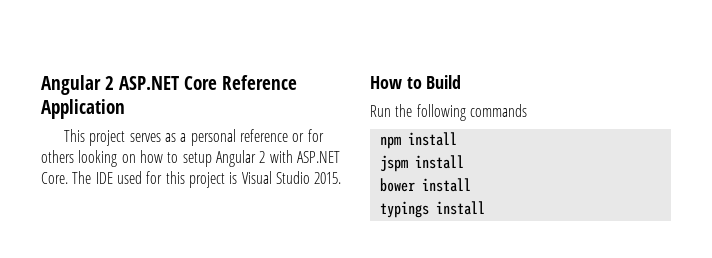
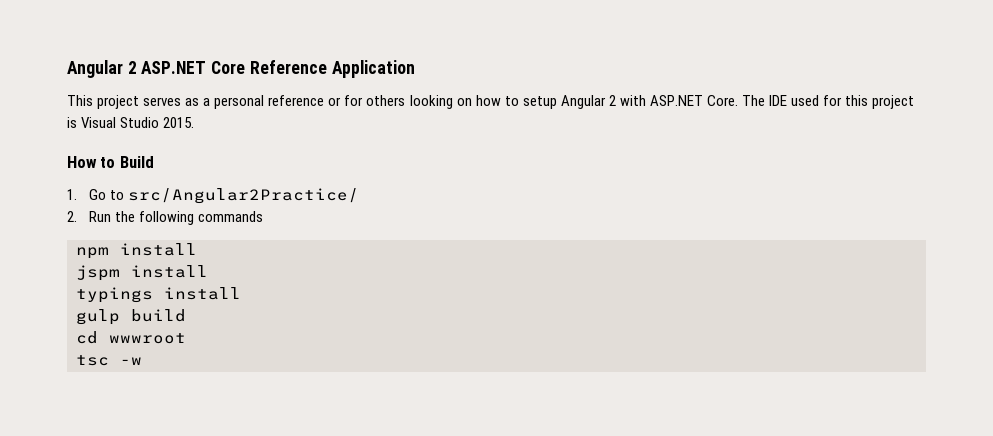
(462, 82) none -> [67,188,360,204] [67,211,77,222] 1. Go to src/Angular2Practice/ // 2.
[379,178,471,192] [379,201,485,218] bower install // typings install -> [76,287,241,303] [76,309,186,325] [76,331,186,344] [76,355,142,366] typings install // gulp build // cd wwwroot // tsc -w

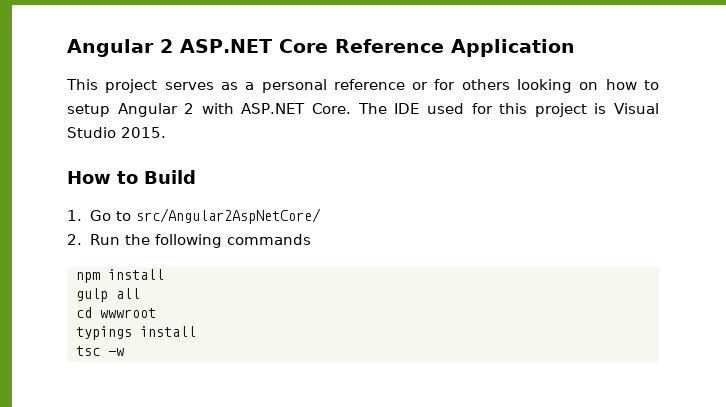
[128,188,360,204] src/Angular2Practice/ -> [135,208,321,224] src/Angular2AspNetCore/
[76,265,208,281] [76,287,241,303] [76,309,186,325] [76,331,186,344] jspm install // typings install // gulp build // cd wwwroot -> [76,288,140,302] [76,307,156,318] [76,326,196,340] gulp all // cd wwwroot // typings install

